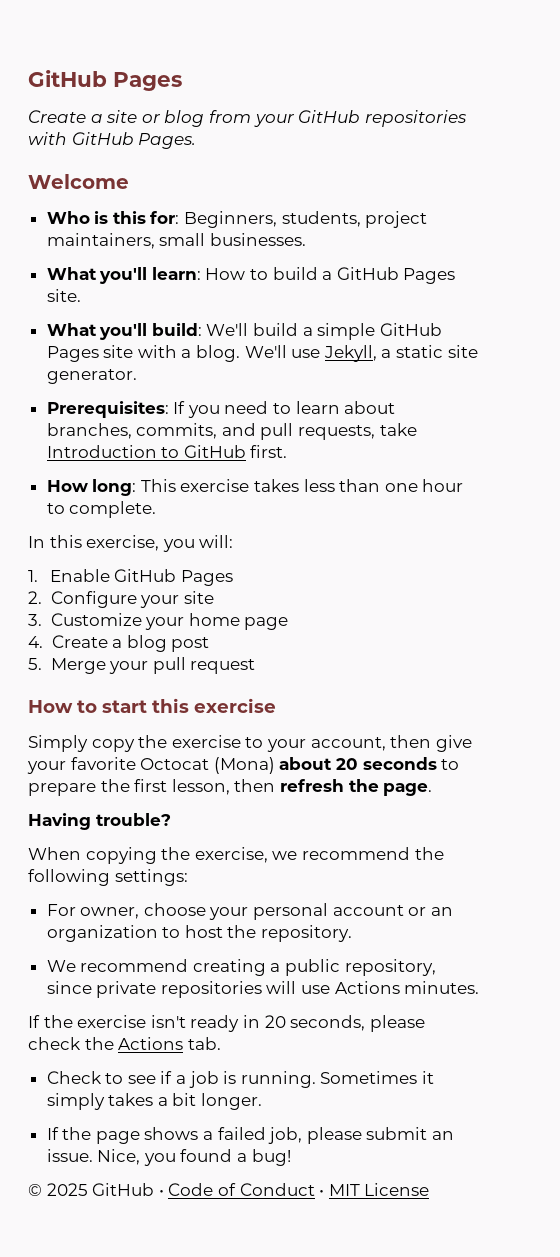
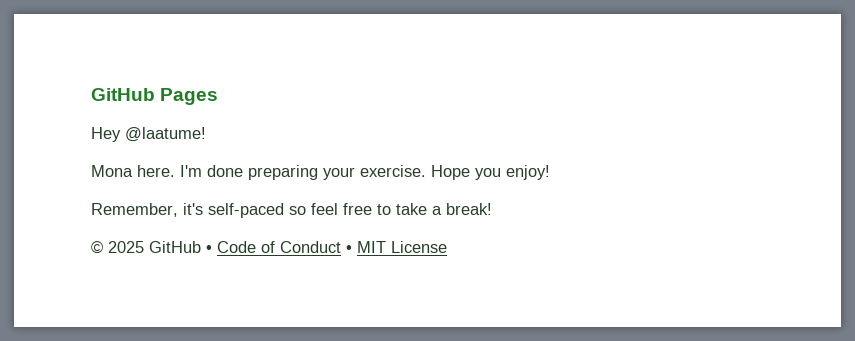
[28,70,182,91] [28,110,466,127] [28,132,197,149] [28,174,129,189] [46,211,428,228] [46,233,306,249] [46,267,456,284] [46,289,81,302] [46,323,442,340] [46,345,478,362] [46,369,137,384] [46,401,396,418] [46,423,417,440] [46,445,288,458] [46,479,464,496] [46,501,157,518] [28,535,234,552] [28,569,233,586] [28,591,214,608] [28,613,289,630] [28,635,210,652] [28,657,256,674] [28,698,276,713] [28,735,472,752] [27,757,460,774] [28,779,433,796] [28,813,171,830] [28,847,444,864] [28,869,188,886] [46,903,453,920] [46,925,353,942] [46,959,436,976] [46,981,480,998] [28,1015,425,1032] [28,1037,221,1050] [46,1071,435,1088] [46,1093,263,1110] [46,1127,455,1144] [46,1149,291,1166] GitHub Pages // Create a site or blog from your GitHub repositories with GitHub Pages. // Welcome // Who is this for: Beginners, students, project maintainers, small businesses. // What you'll learn: How to build a GitHub Pages site. // What you'll build: We'll build a simple GitHub Pages site with a blog. We'll use Jekyll, a static site generator. // Prerequisites: If you need to learn about branches, commits, and pull requests, take Introduction to GitHub first. // How long: This exercise takes less than one hour to complete. // In this exercise, you will: // 1. Enable GitHub Pages // 2. Configure your site // 3. Customize your home page // 4. Create a blog post // 5. Merge your pull request // How to start this exercise // Simply copy the exercise to your account, then give your favorite Octocat (Mona) about 20 seconds to prepare the first lesson, then refresh the page. // Having trouble? // When copying the exercise, we recommend the following settings: // For owner, choose your personal account or an organization to host the repository. // We recommend creating a public repository, since private repositories will use Actions minutes. // If the exercise isn't ready in 20 seconds, please check the Actions tab. // Check to see if a job is running. Sometimes it simply takes a bit longer. // If the page shows a failed job, please submit an issue. Nice, you found a bug! -> [91,88,219,105] [91,127,206,142] [91,165,550,180] [91,203,492,218] GitHub Pages // Hey @laatume! // Mona here. I'm done preparing your exercise. Hope you enjoy! // Remember, it's self-paced so feel free to take a break!

